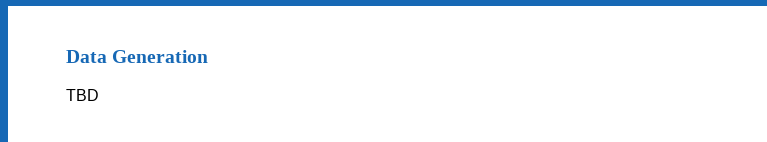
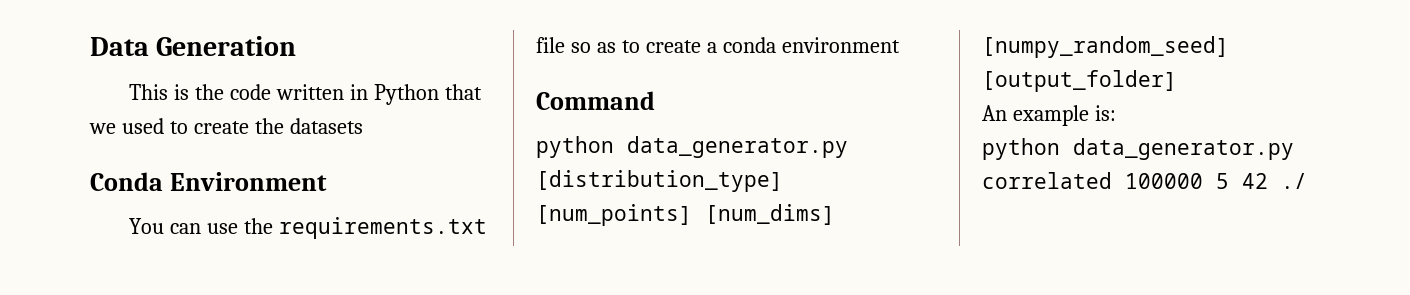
[66,89,99,101] TBD -> [129,84,482,105] [89,118,363,134] [90,172,327,191] [129,217,487,239] [536,37,900,53] [536,91,655,110] [536,136,848,158] [536,170,783,192] [536,204,835,226] [982,36,1229,58] [982,70,1177,92] [982,105,1116,126] [982,138,1294,160] [982,172,1307,189] This is the code written in Python that we used to create the datasets // Conda Environment // You can use the requirements.txt file so as to create a conda environment // Command // python data_generator.py [distribution_type] [num_points] [num_dims] [numpy_random_seed] [output_folder] // An example is: // python data_generator.py correlated 100000 5 42 ./

